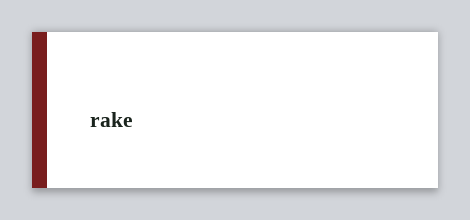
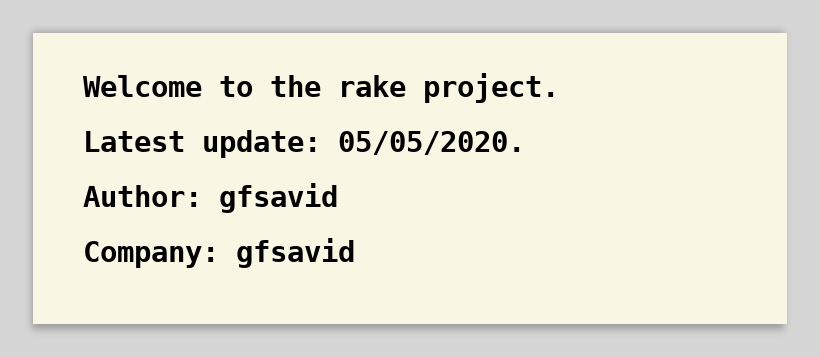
[90,112,133,127] rake -> [83,73,559,103] [83,130,525,158] [83,183,338,213] [83,238,355,268] Welcome to the rake project. // Latest update: 05/05/2020. // Author: gfsavid // Company: gfsavid

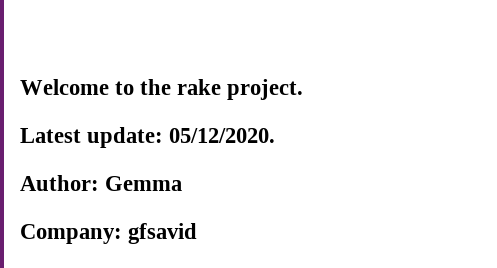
[338,131,525,155] 05/05/2020. -> [169,128,276,143] 05/12/2020.
[219,183,338,213] gfsavid -> [105,176,183,191] Gemma

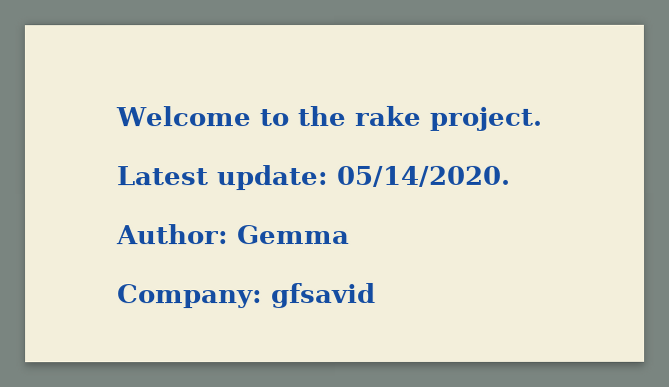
[169,128,276,143] 05/12/2020. -> [336,165,510,187] 05/14/2020.

